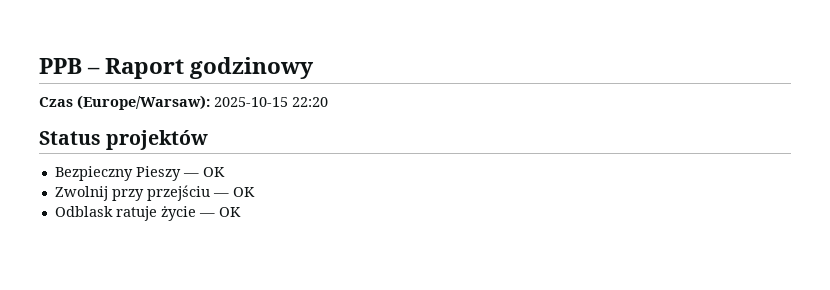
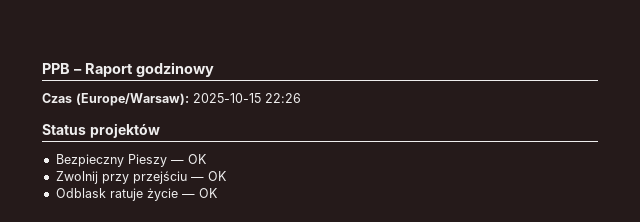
[292,97,328,107] 22:20 -> [265,93,301,103] 22:26

